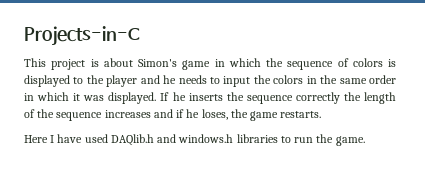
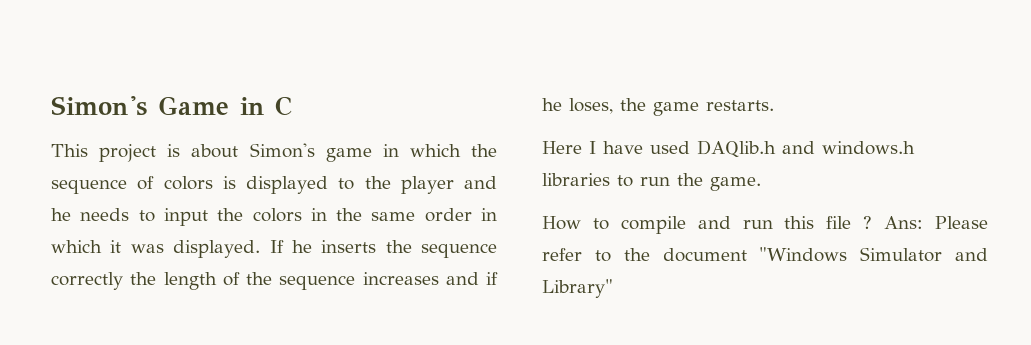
[24,26,140,46] Projects-in-C -> [51,96,292,116] Simon's Game in C
(365, 141) none -> [542,216,989,234] [542,247,988,262] [542,279,613,298] // How to compile and run this file ? Ans: Please refer to the document "Windows Simulator and Library"

